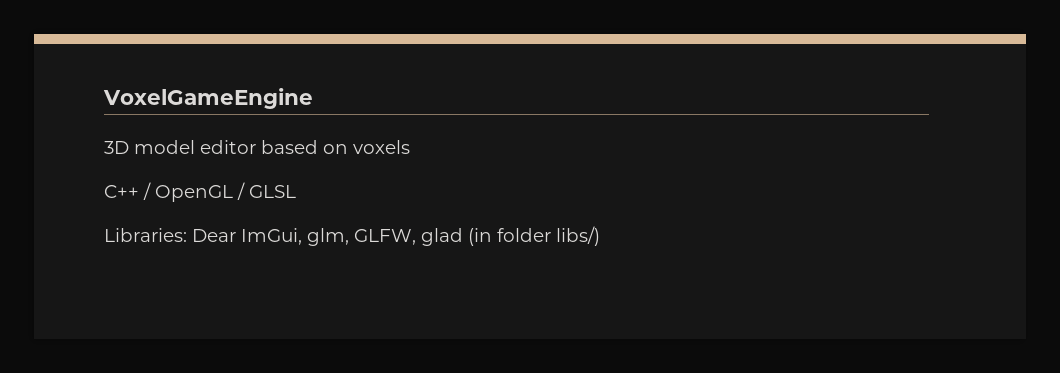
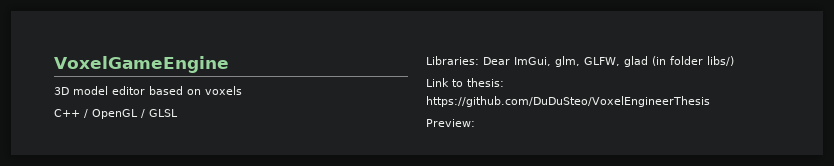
(600, 236) none -> [426,78,504,87] [426,96,710,107] [426,119,475,127] // Link to thesis: https://github.com/DuDuSteo/VoxelEngineerThesis // Preview:

